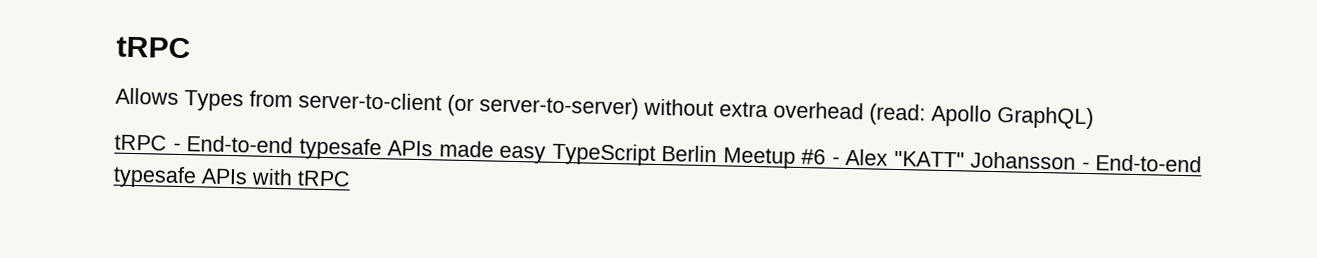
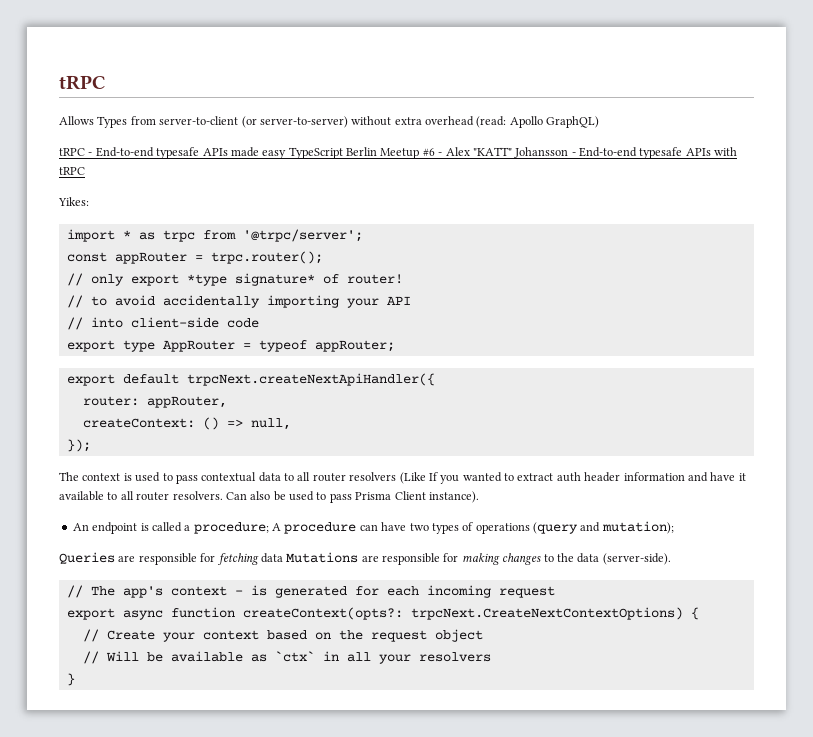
(351, 178) none -> [58,197,89,206] [66,229,363,242] [66,251,323,264] [66,273,403,286] [66,295,411,308] [66,317,259,330] [66,340,395,352] [66,373,435,386] [82,396,227,408] [82,417,291,430] [66,439,91,452] [59,472,746,484] [59,491,479,503] [72,521,674,534] [59,552,671,565] [66,585,555,598] [66,607,699,620] [82,629,483,642] [82,651,491,664] [66,673,75,686] // Yikes: // import * as trpc from '@trpc/server'; // const appRouter = trpc.router(); // // only export *type signature* of router! // // to avoid accidentally importing your API // // into client-side code // export type AppRouter = typeof appRouter; // export default trpcNext.createNextApiHandler({ // router: appRouter, // createContext: () => null, // }); // The context is used to pass contextual data to all router resolvers (Like If you wanted to extract auth header information and have it available to all router resolvers. Can also be used to pass Prisma Client instance). // An endpoint is called a procedure; A procedure can have two types of operations (query and mutation); // Queries are responsible for fetching data Mutations are responsible for making changes to the data (server-side). // // The app's context - is generated for each incoming request // export async function createContext(opts?: trpcNext.CreateNextContextOptions) { // // Create your context based on the request object // // Will be available as `ctx` in all your resolvers // }

